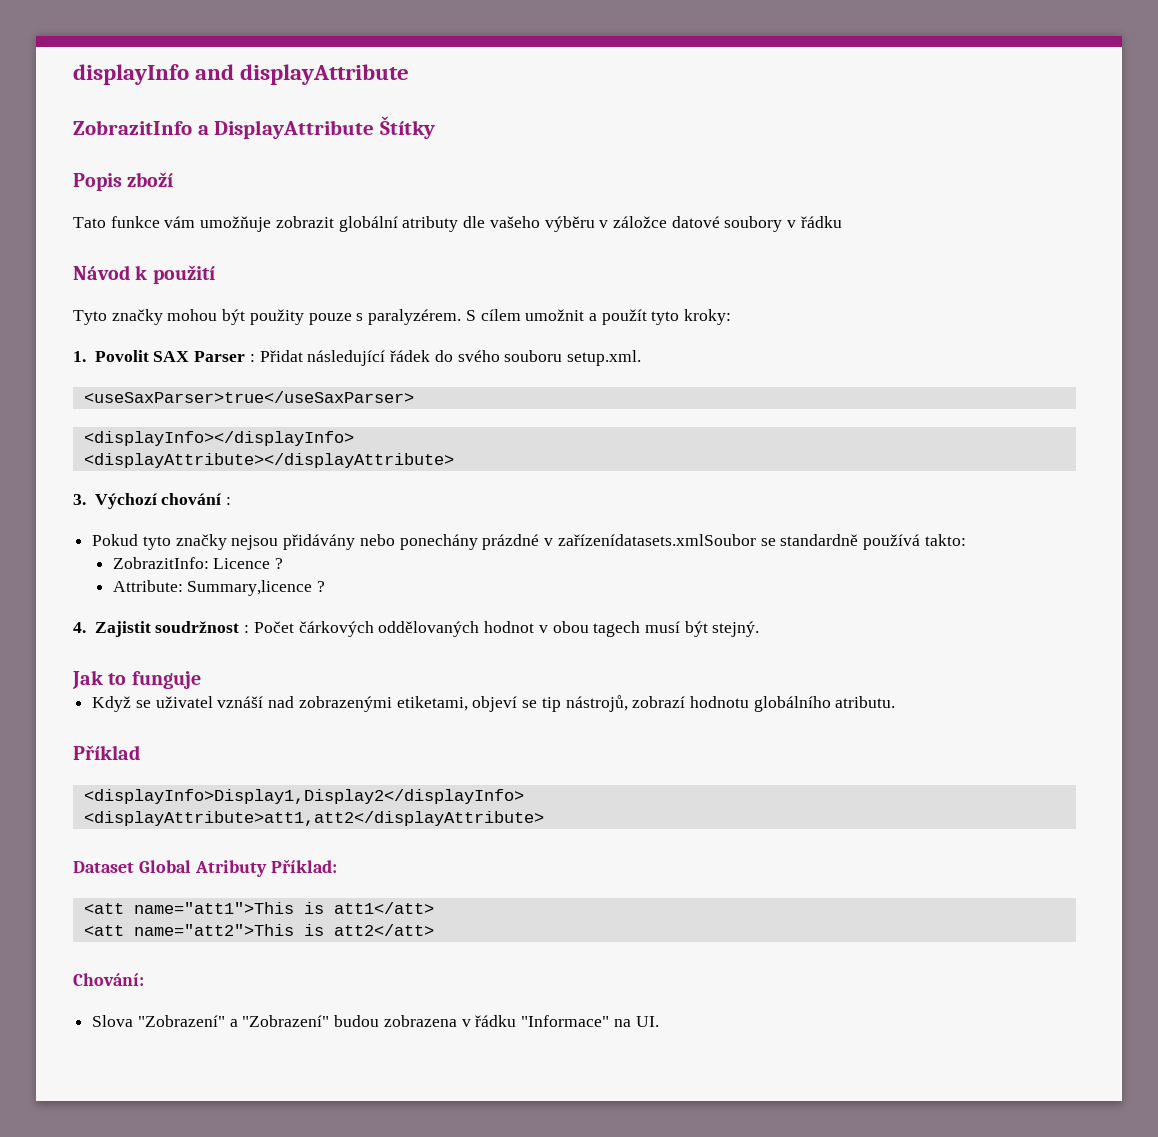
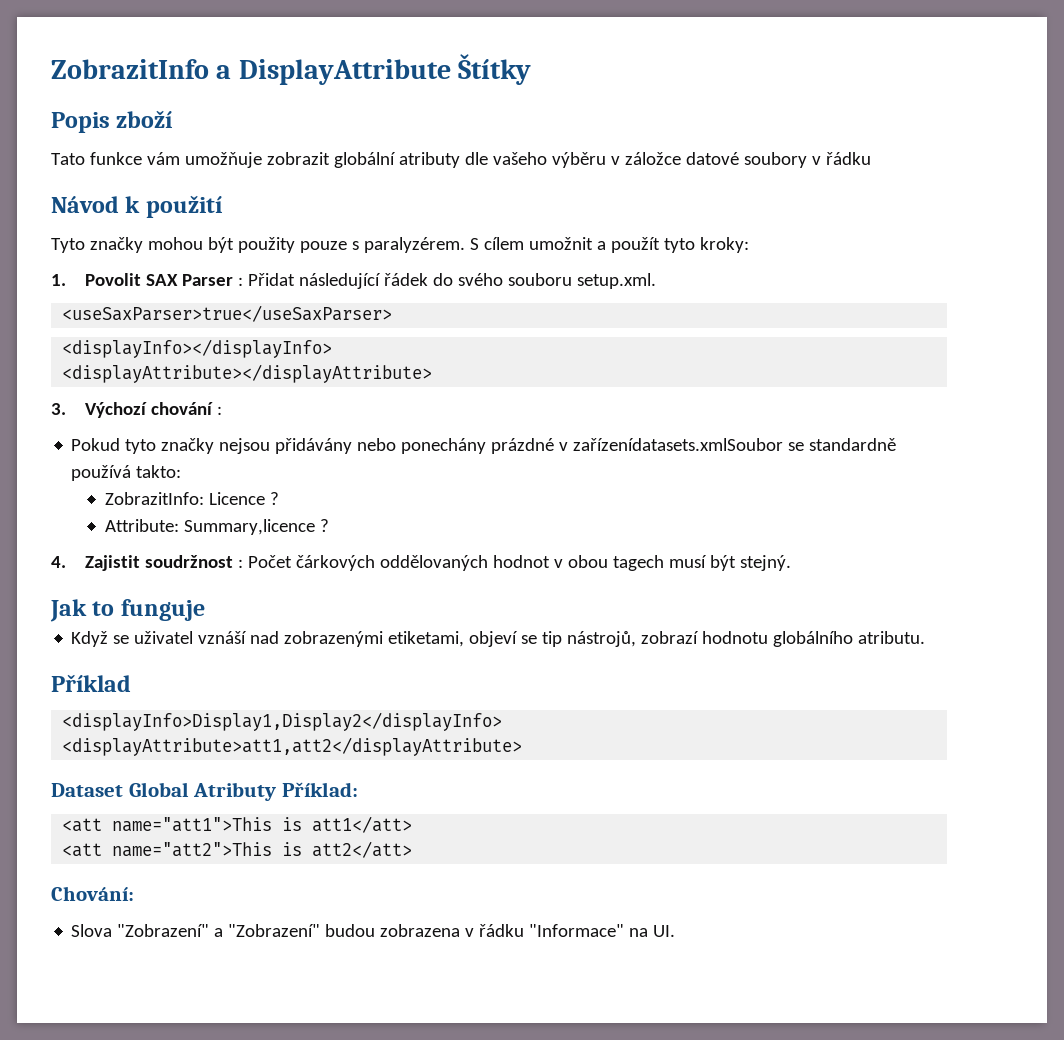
[73,64,410,85] displayInfo and displayAttribute // -> (51, 69) none

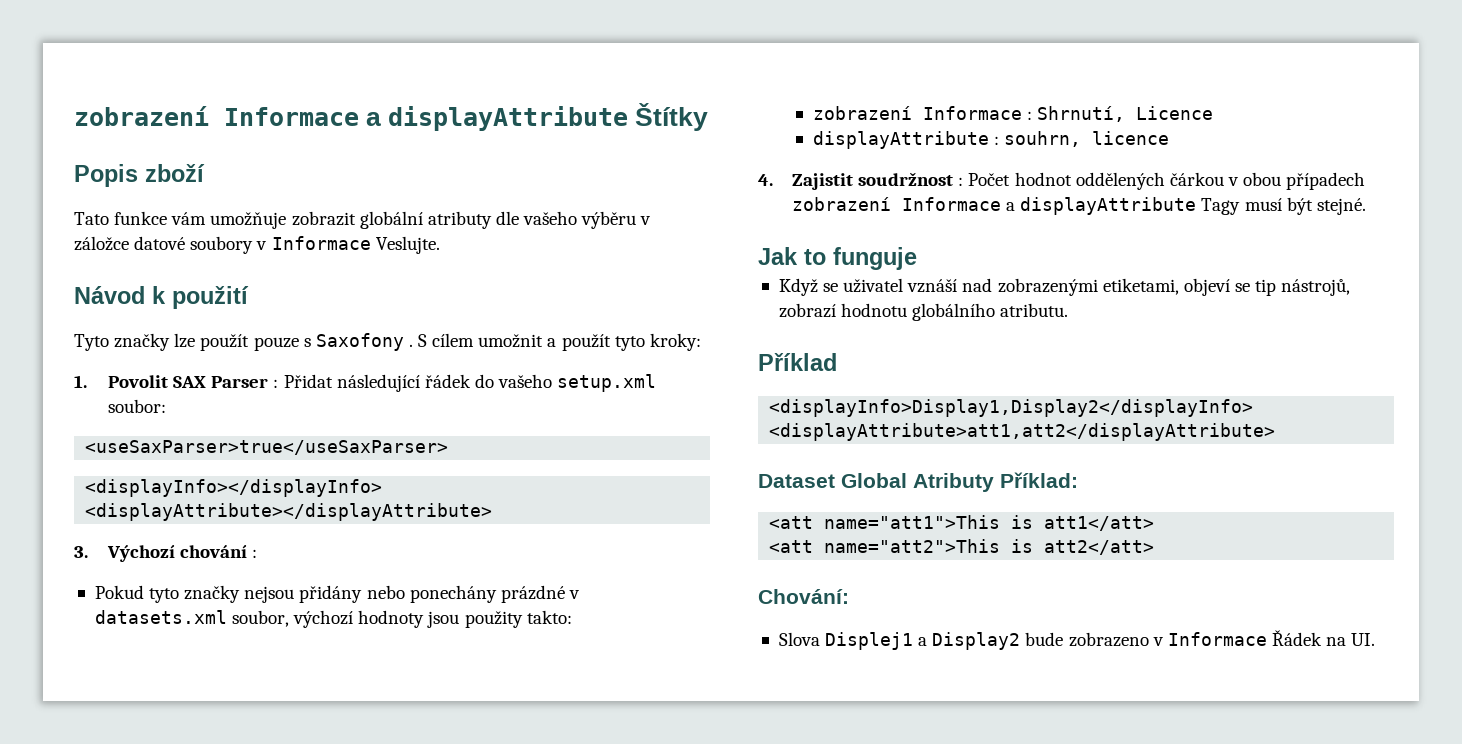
[51,59,451,85] ZobrazitInfo a DisplayAttribute -> [74,106,629,131] zobrazení Informace a displayAttribute
[825,152,871,165] řádku -> [271,236,440,254] Informace Veslujte.
[147,237,465,253] mohou být použity pouze s paralyzérem. -> [174,333,413,351] lze použít pouze s Saxofony .
[457,273,656,289] svého souboru setup.xml. -> [498,374,657,392] [107,399,166,413] vašeho setup.xml soubor:
[275,438,353,454] přidávány -> [299,585,363,603] přidány
[573,438,897,451] [71,465,182,481] [104,492,279,505] [104,519,329,535] zařízenídatasets.xmlSoubor se standardně používá takto: // ZobrazitInfo: Licence ? // Attribute: Summary,licence ? -> [94,610,572,628] [812,106,1214,122] [812,131,1170,149] datasets.xml soubor, výchozí hodnoty jsou použity takto: // zobrazení Informace : Shrnutí, Licence // displayAttribute : souhrn, licence
[295,555,664,571] čárkových oddělovaných hodnot v obou tagech -> [1014,172,1366,190] [791,197,1241,215] hodnot oddělených čárkou v obou případech zobrazení Informace a displayAttribute Tagy
[739,555,791,571] stejný. -> [1316,198,1366,215] stejné.
[117,924,625,937] "Zobrazení" a "Zobrazení" budou zobrazena v řádku "Informace" -> [825,630,1322,650] Displej1 a Display2 bude zobrazeno v Informace Řádek

